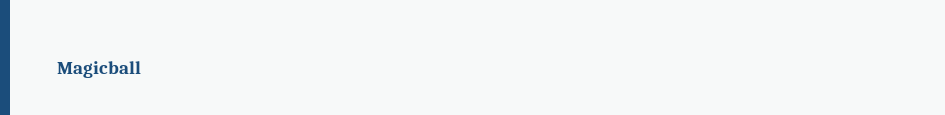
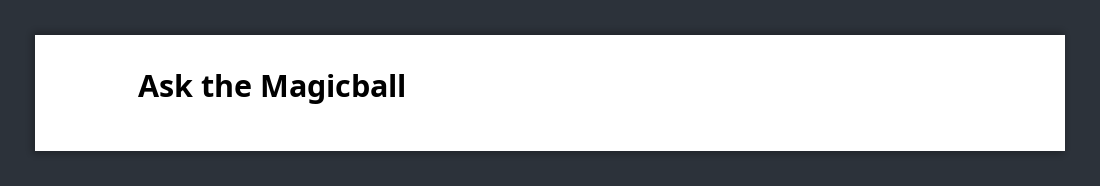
(57, 69) none -> [138,74,253,97] Ask the

